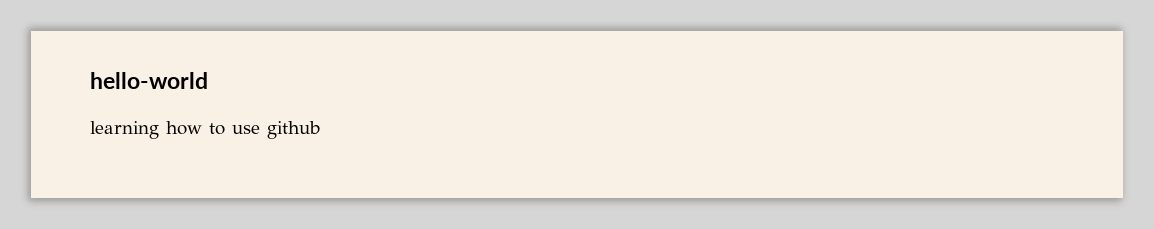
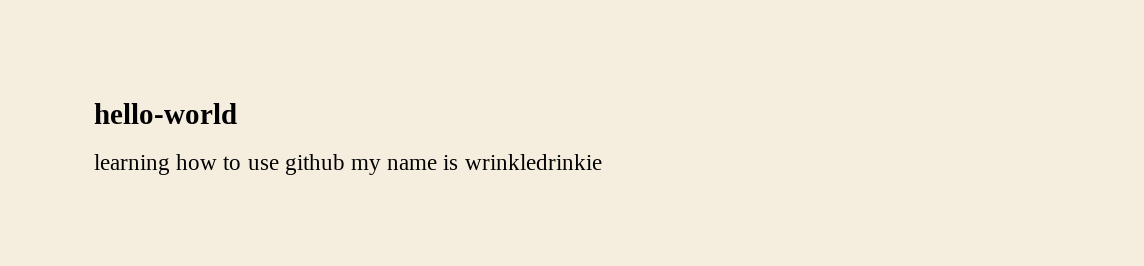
(320, 130) none -> [351,154,602,175] my name is wrinkledrinkie

